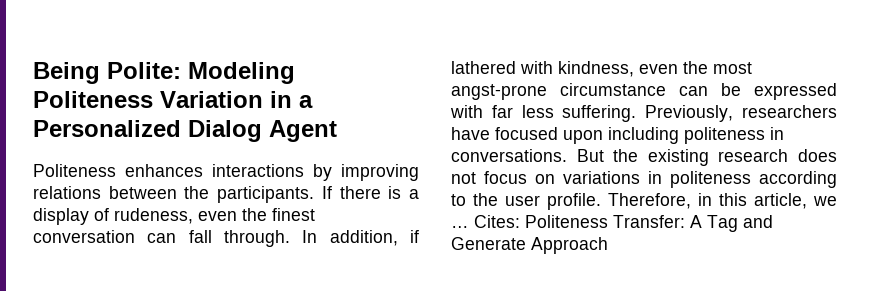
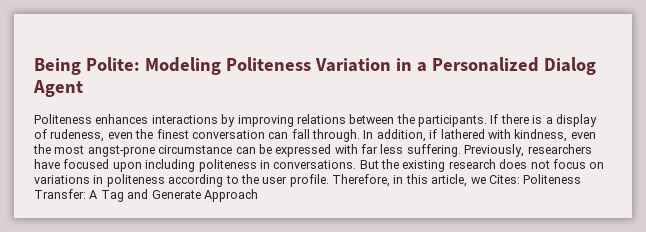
[451,226,469,228] … -> (486, 180) none

